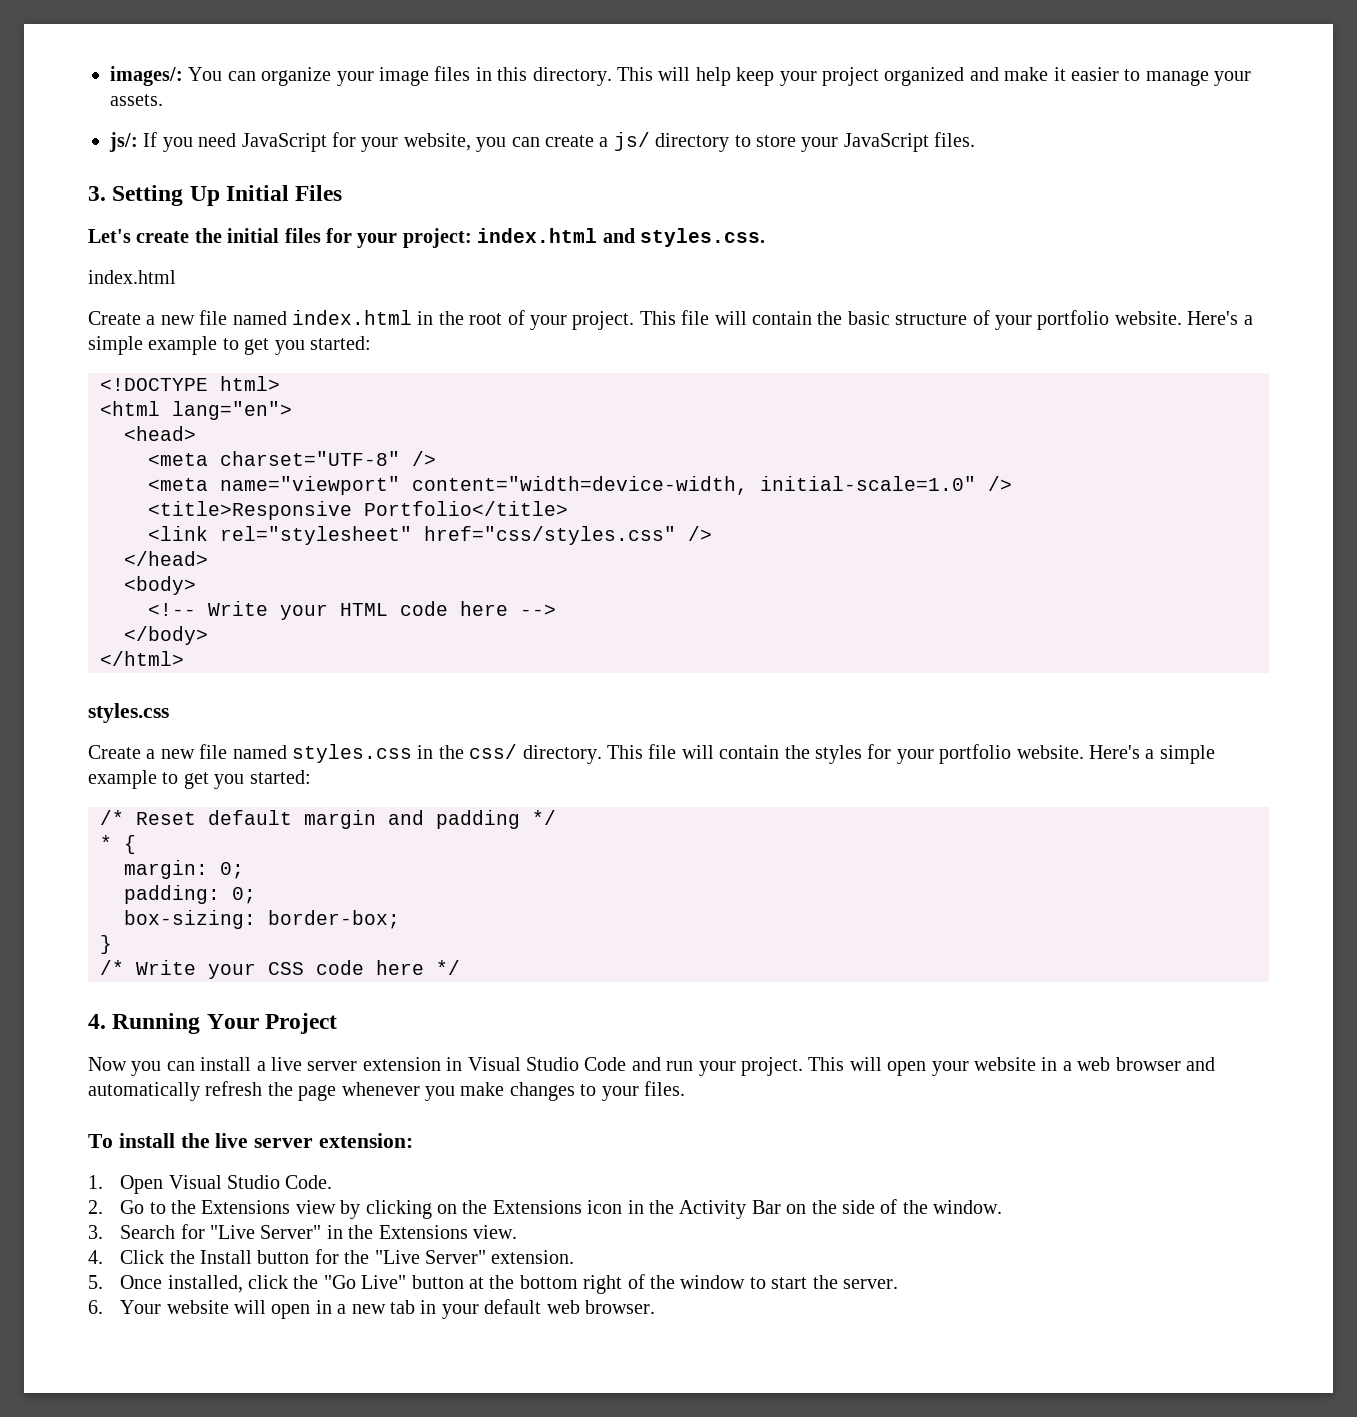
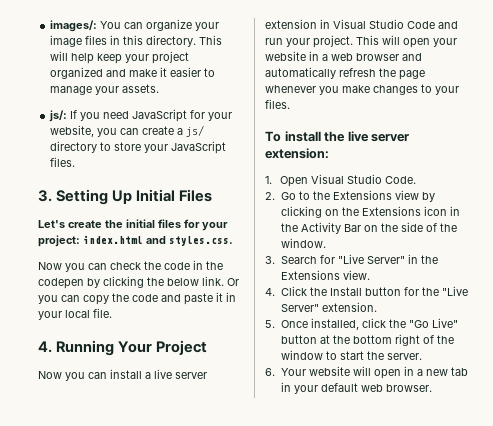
[88,270,176,284] [88,310,1253,330] [88,336,371,355] [100,376,280,391] [100,401,292,420] [124,426,196,441] [148,451,436,466] [148,476,1012,495] [148,501,568,520] [148,526,712,545] [124,551,208,566] [124,576,196,595] [148,601,556,620] [124,626,208,645] [100,651,184,666] [88,703,169,723] [88,744,1215,764] [88,770,311,789] [100,810,556,829] [100,835,136,854] [124,860,244,879] [124,885,256,904] [124,910,400,929] [100,935,112,954] [100,960,460,979] index.html // Create a new file named index.html in the root of your project. This file will contain the basic structure of your portfolio website. Here's a simple example to get you started: // <!DOCTYPE html> // <html lang="en"> // <head> // <meta charset="UTF-8" /> // <meta name="viewport" content="width=device-width, initial-scale=1.0" /> // <title>Responsive Portfolio</title> // <link rel="stylesheet" href="css/styles.css" /> // </head> // <body> // <!-- Write your HTML code here --> // </body> // </html> // styles.css // Create a new file named styles.css in the css/ directory. This file will contain the styles for your portfolio website. Here's a simple example to get you started: // /* Reset default margin and padding */ // * { // margin: 0; // padding: 0; // box-sizing: border-box; // } // /* Write your CSS code here */ -> [38,260,223,272] [38,276,239,289] [38,292,236,305] [38,308,112,320] Now you can check the code in the codepen by clicking the below link. Or you can copy the code and paste it in your local file.

